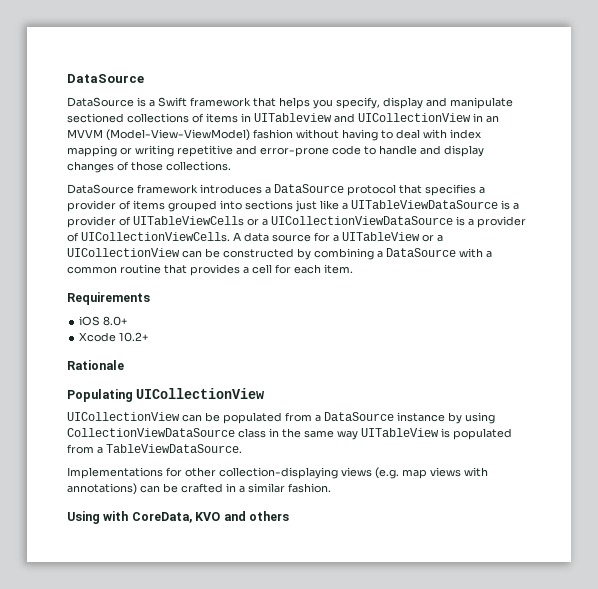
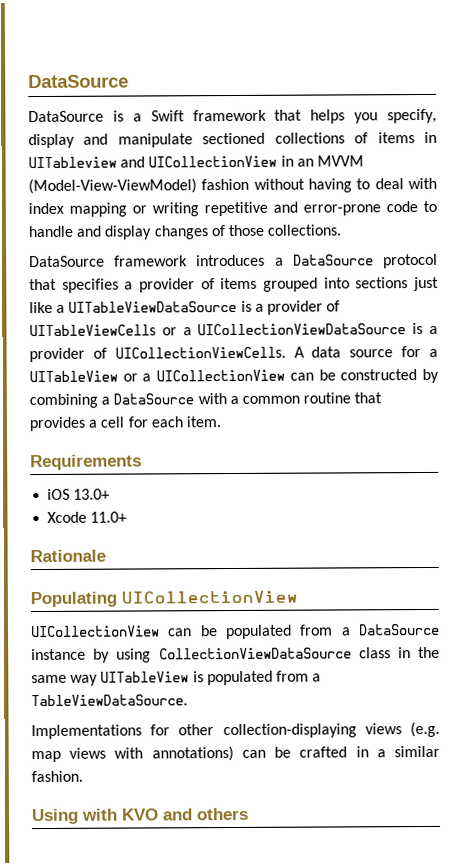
[103,316,128,326] 8.0+ -> [73,488,111,500] 13.0+
[119,332,149,342] 10.2+ -> [90,511,128,523] 11.0+
[131,512,192,523] CoreData, -> (118, 814) none

